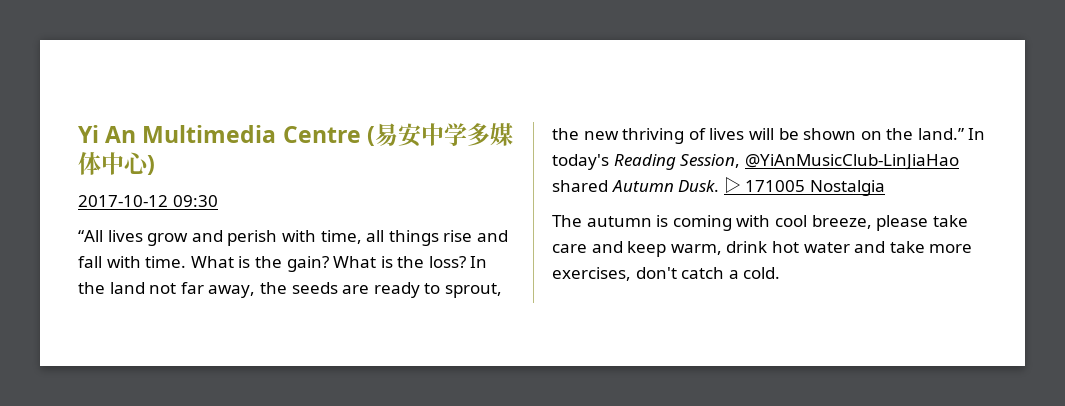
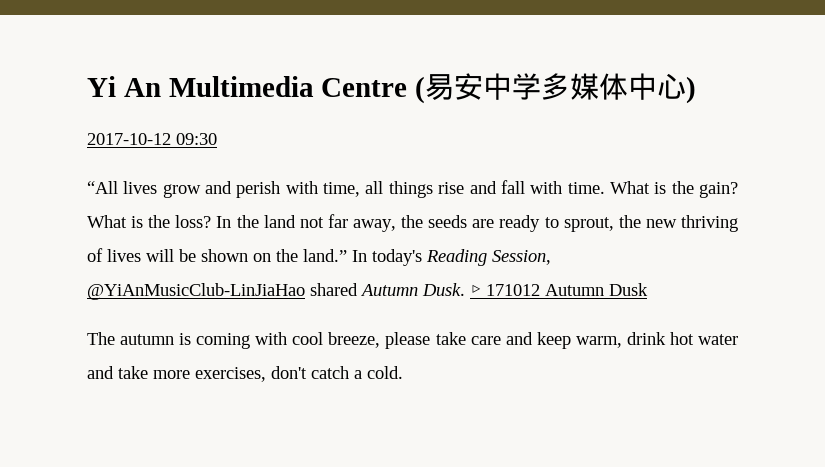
[745,180,885,196] 171005 Nostalgia -> [486,283,648,296] 171012 Autumn Dusk

